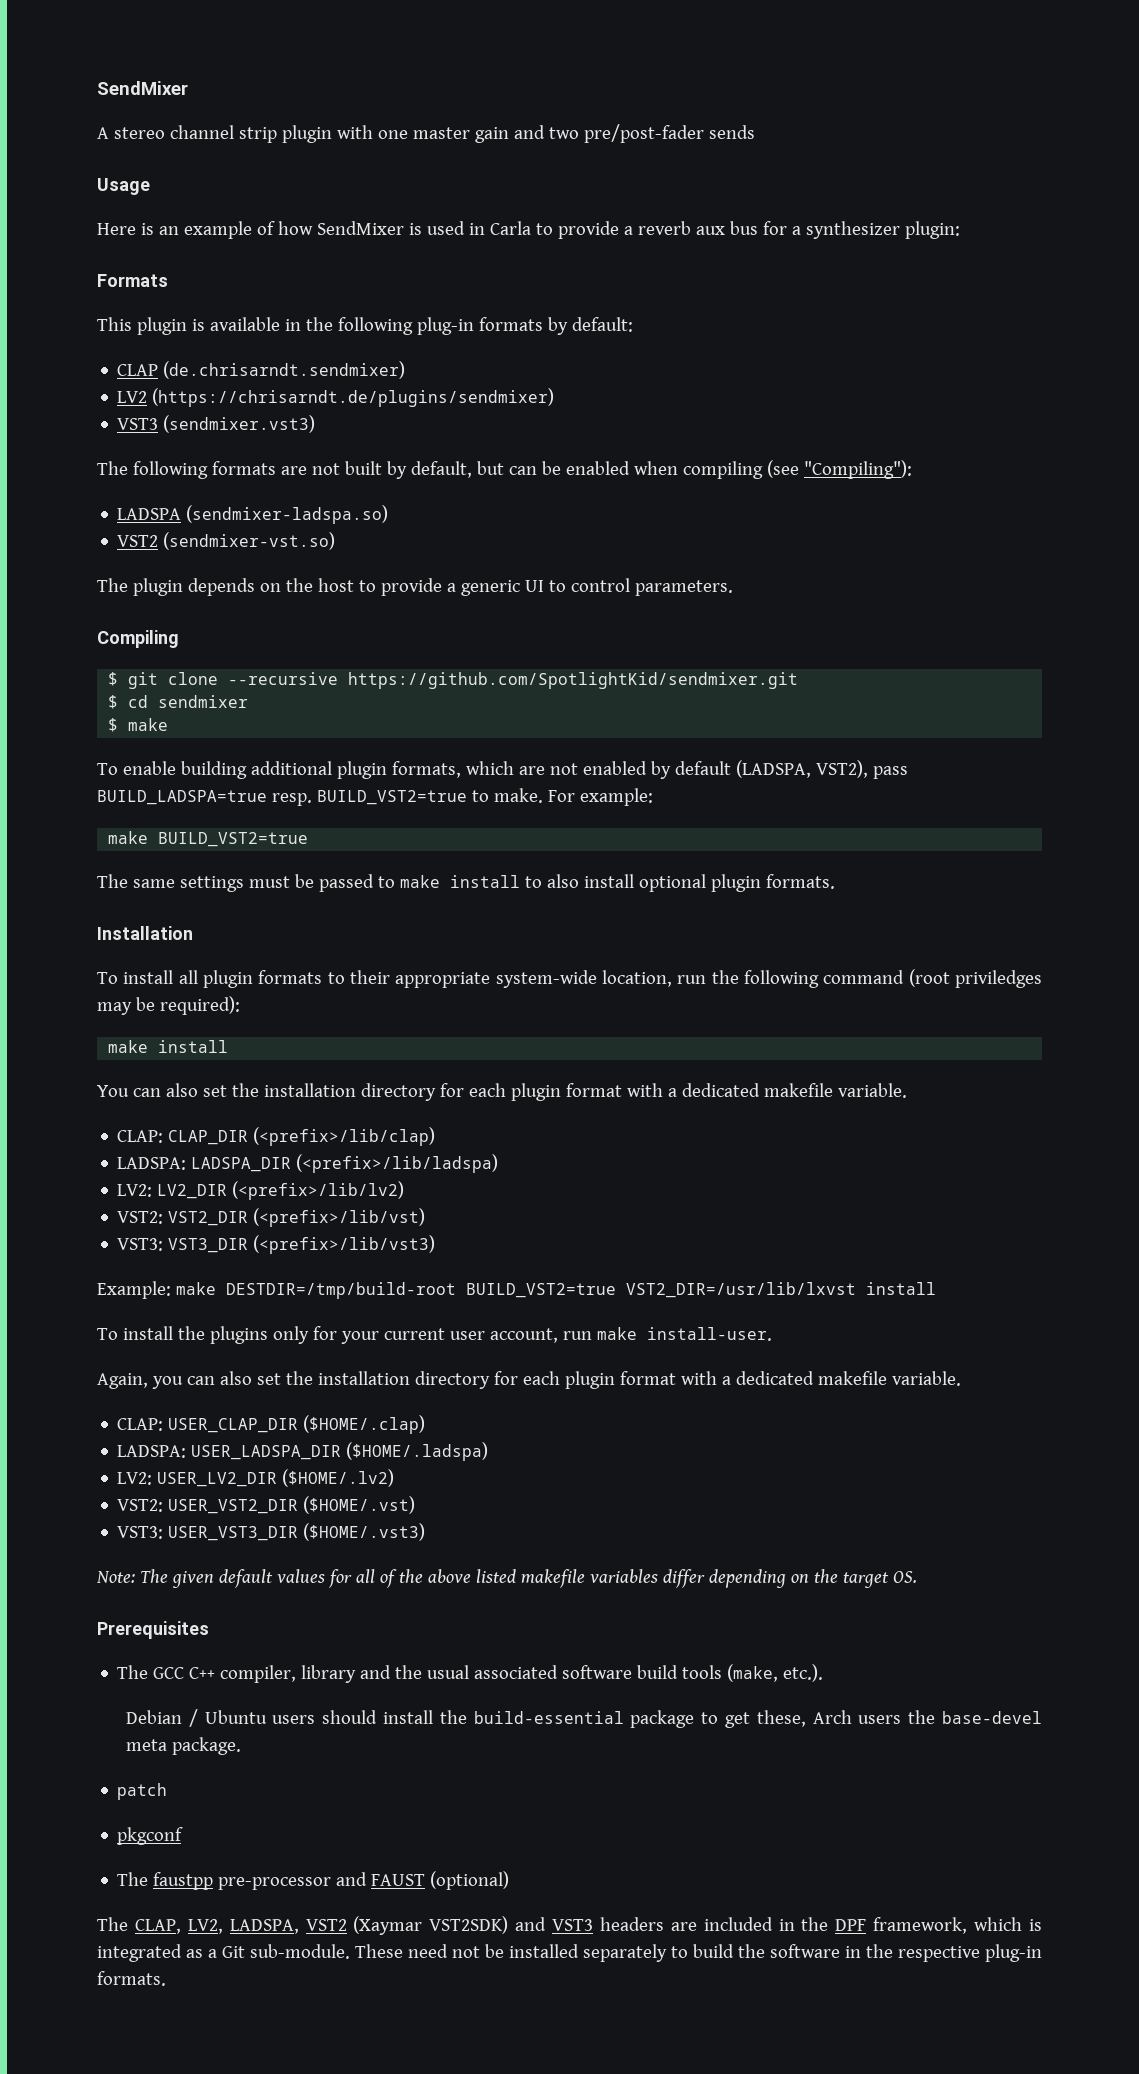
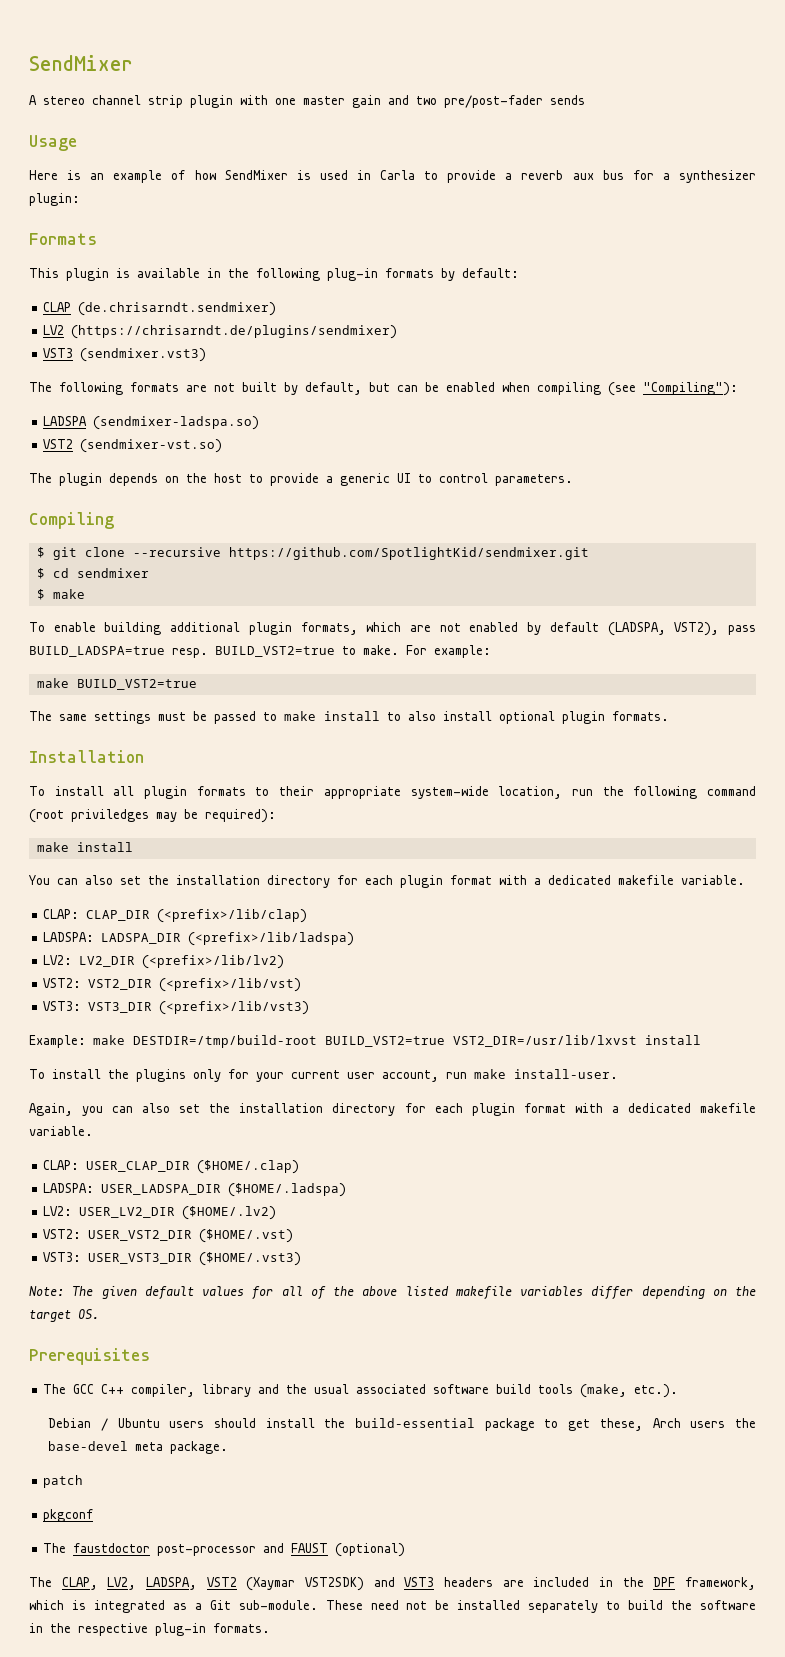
[153,1872,332,1890] faustpp pre-processor -> [73,1543,257,1556] faustdoctor post-processor

